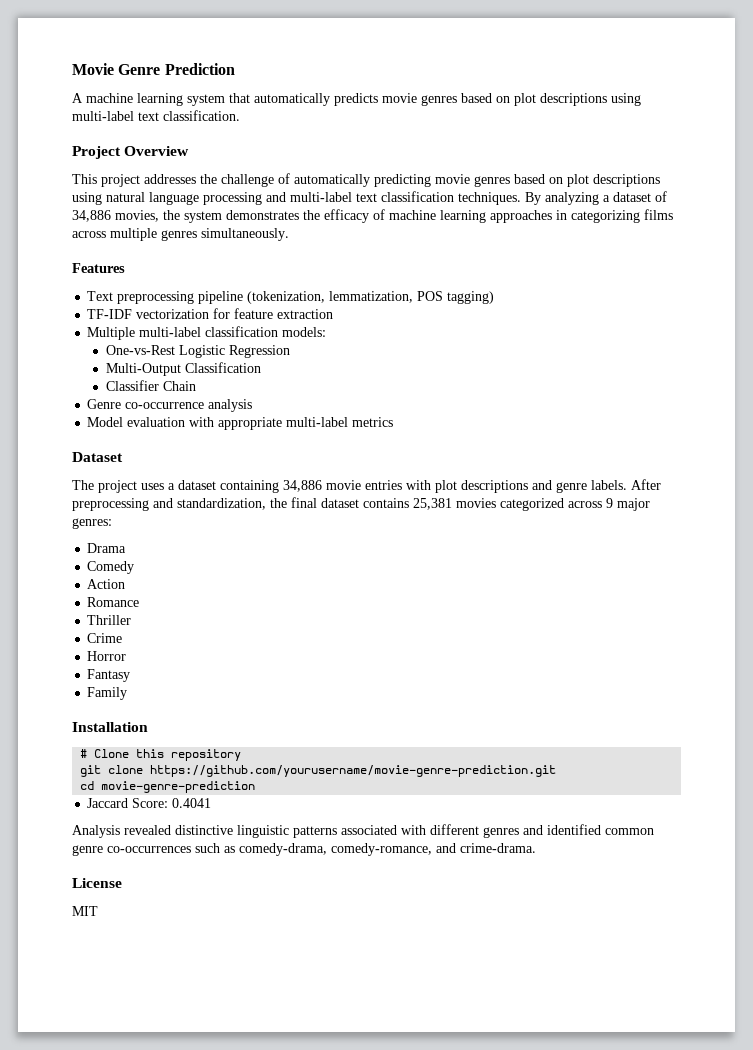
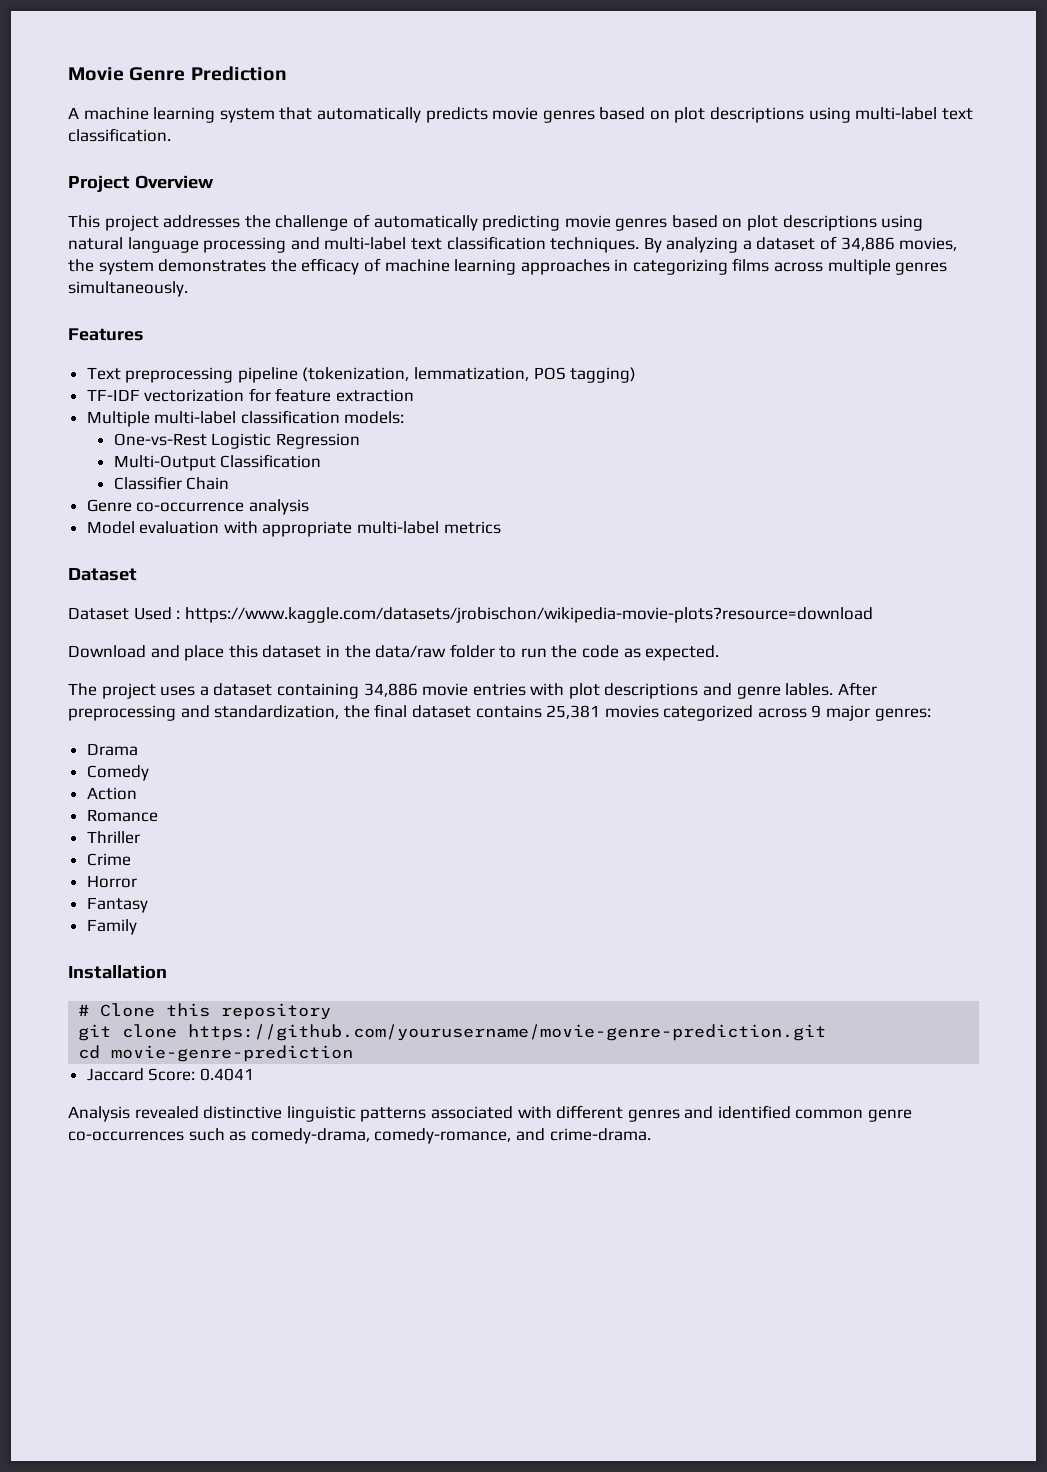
(123, 457) none -> [68,607,873,623] [68,644,720,661] // Dataset Used : https://www.kaggle.com/datasets/jrobischon/wikipedia-movie-plots?resource=download // Download and place this dataset in the data/raw folder to run the code as expected.
[591,480,627,490] labels. -> [785,683,834,696] lables.
[72,878,122,888] [72,906,98,916] // License // MIT -> (651, 1134) none

